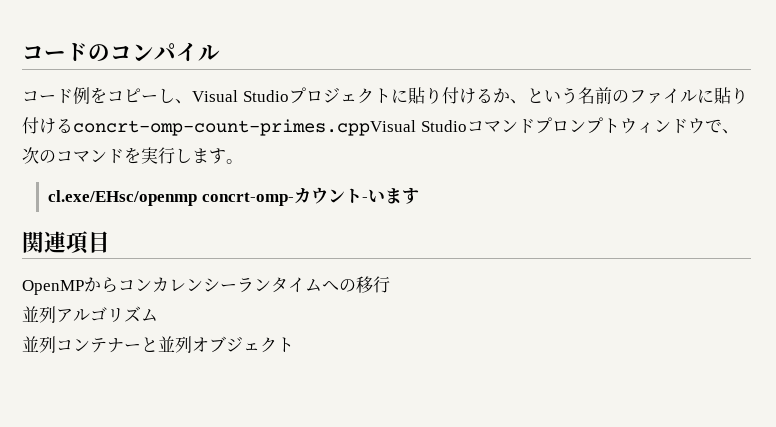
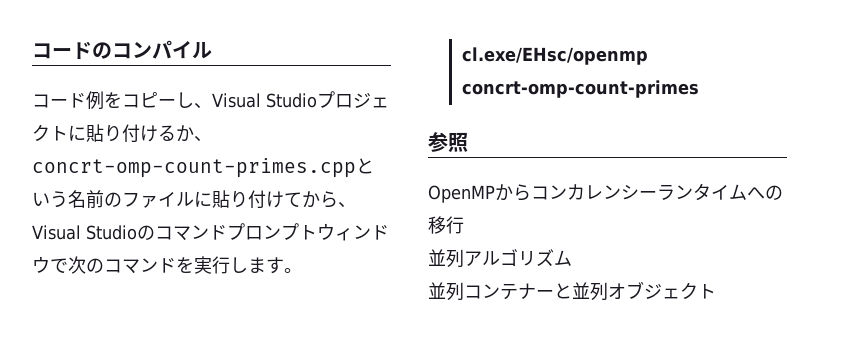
(527, 101) none -> [32,158,356,178] concrt-omp-count-primes.cpp
[56,118,467,136] るconcrt-omp-count-primes.cppVisual Studio -> [284,191,356,208] [32,225,155,240] てから、Visual Studioの
[721,129,739,134] 、 -> (68, 265) none
[201,187,419,206] [22,231,110,254] concrt-omp-カウント-います // 関連項目 -> [461,80,699,98] [428,132,468,152] concrt-omp-count-primes // 参照

